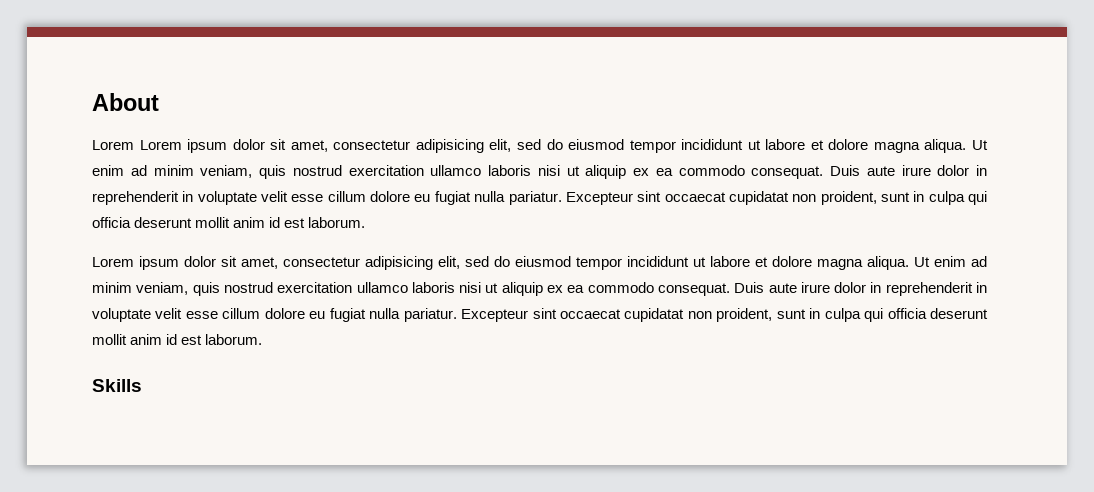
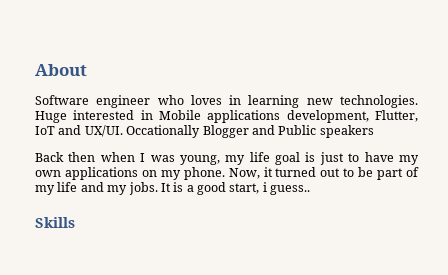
[92,139,988,153] [92,165,987,179] [92,191,988,205] [92,217,366,228] [92,256,987,270] [92,282,987,296] [92,308,989,322] [92,334,263,345] Lorem Lorem ipsum dolor sit amet, consectetur adipisicing elit, sed do eiusmod tempor incididunt ut labore et dolore magna aliqua. Ut enim ad minim veniam, quis nostrud exercitation ullamco laboris nisi ut aliquip ex ea commodo consequat. Duis aute irure dolor in reprehenderit in voluptate velit esse cillum dolore eu fugiat nulla pariatur. Excepteur sint occaecat cupidatat non proident, sunt in culpa qui officia deserunt mollit anim id est laborum. // Lorem ipsum dolor sit amet, consectetur adipisicing elit, sed do eiusmod tempor incididunt ut labore et dolore magna aliqua. Ut enim ad minim veniam, quis nostrud exercitation ullamco laboris nisi ut aliquip ex ea commodo consequat. Duis aute irure dolor in reprehenderit in voluptate velit esse cillum dolore eu fugiat nulla pariatur. Excepteur sint occaecat cupidatat non proident, sunt in culpa qui officia deserunt mollit anim id est laborum. -> [35,95,418,108] [35,110,418,123] [35,125,374,138] [35,152,419,165] [35,167,420,180] [35,182,311,195] Software engineer who loves in learning new technologies. Huge interested in Mobile applications development, Flutter, IoT and UX/UI. Occationally Blogger and Public speakers // Back then when I was young, my life goal is just to have my own applications on my phone. Now, it turned out to be part of my life and my jobs. It is a good start, i guess..

